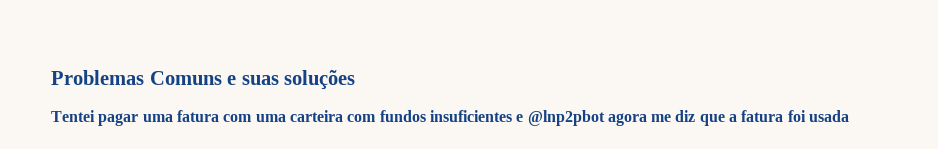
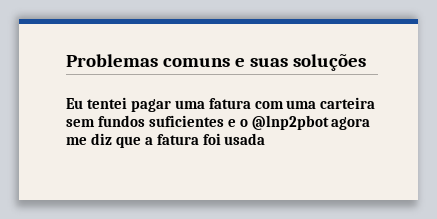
[149,71,222,85] Comuns -> [162,58,230,67] comuns
[51,110,95,122] Tentei -> [66,97,127,109] Eu tentei
[347,110,524,122] com fundos insuficientes e -> [66,115,248,127] sem fundos suficientes e o

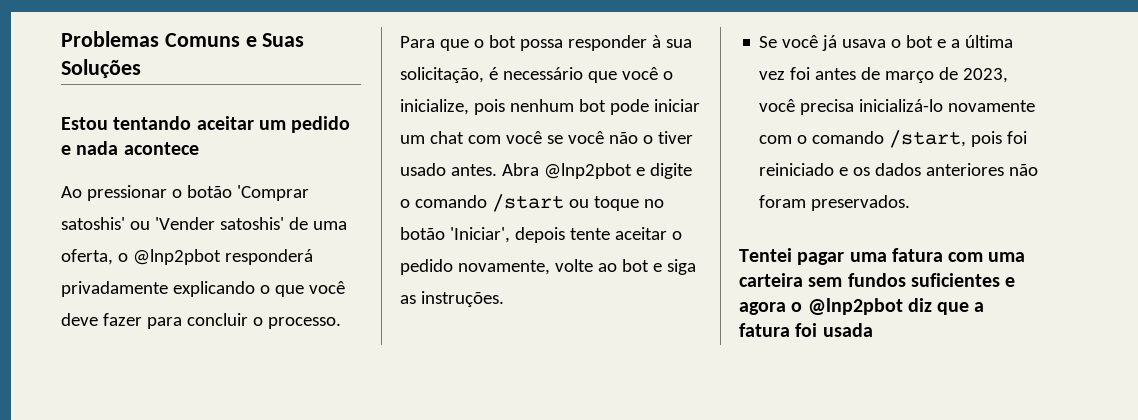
[162,54,366,71] [66,97,127,109] comuns e suas soluções // Eu tentei -> [164,33,305,47] [61,59,141,78] [61,116,351,133] [61,141,199,155] [61,185,309,201] [61,217,347,230] [61,249,313,265] [61,281,345,297] [61,313,341,329] [400,35,692,51] [400,67,673,83] [400,99,700,115] [400,131,693,144] [400,163,692,179] [400,194,664,212] [400,227,682,243] [400,259,696,275] [400,291,504,307] [759,35,1014,51] [759,67,1009,83] [759,99,1036,115] [759,130,1028,148] [759,163,1039,176] [759,195,911,211] [739,248,792,262] Comuns e Suas Soluções // Estou tentando aceitar um pedido e nada acontece // Ao pressionar o botão 'Comprar satoshis' ou 'Vender satoshis' de uma oferta, o @lnp2pbot responderá privadamente explicando o que você deve fazer para concluir o processo. Para que o bot possa responder à sua solicitação, é necessário que você o inicialize, pois nenhum bot pode iniciar um chat com você se você não o tiver usado antes. Abra @lnp2pbot e digite o comando /start ou toque no botão 'Iniciar', depois tente aceitar o pedido novamente, volte ao bot e siga as instruções. // Se você já usava o bot e a última vez foi antes de março de 2023, você precisa inicializá-lo novamente com o comando /start, pois foi reiniciado e os dados anteriores não foram preservados. // Tentei
[239,115,371,130] [66,137,87,145] o @lnp2pbot agora me -> [739,298,903,315] agora o @lnp2pbot

